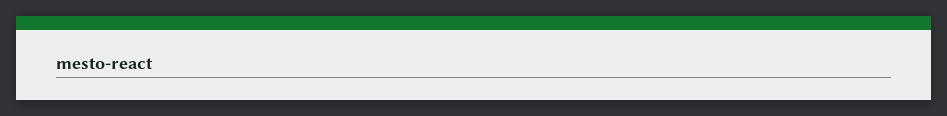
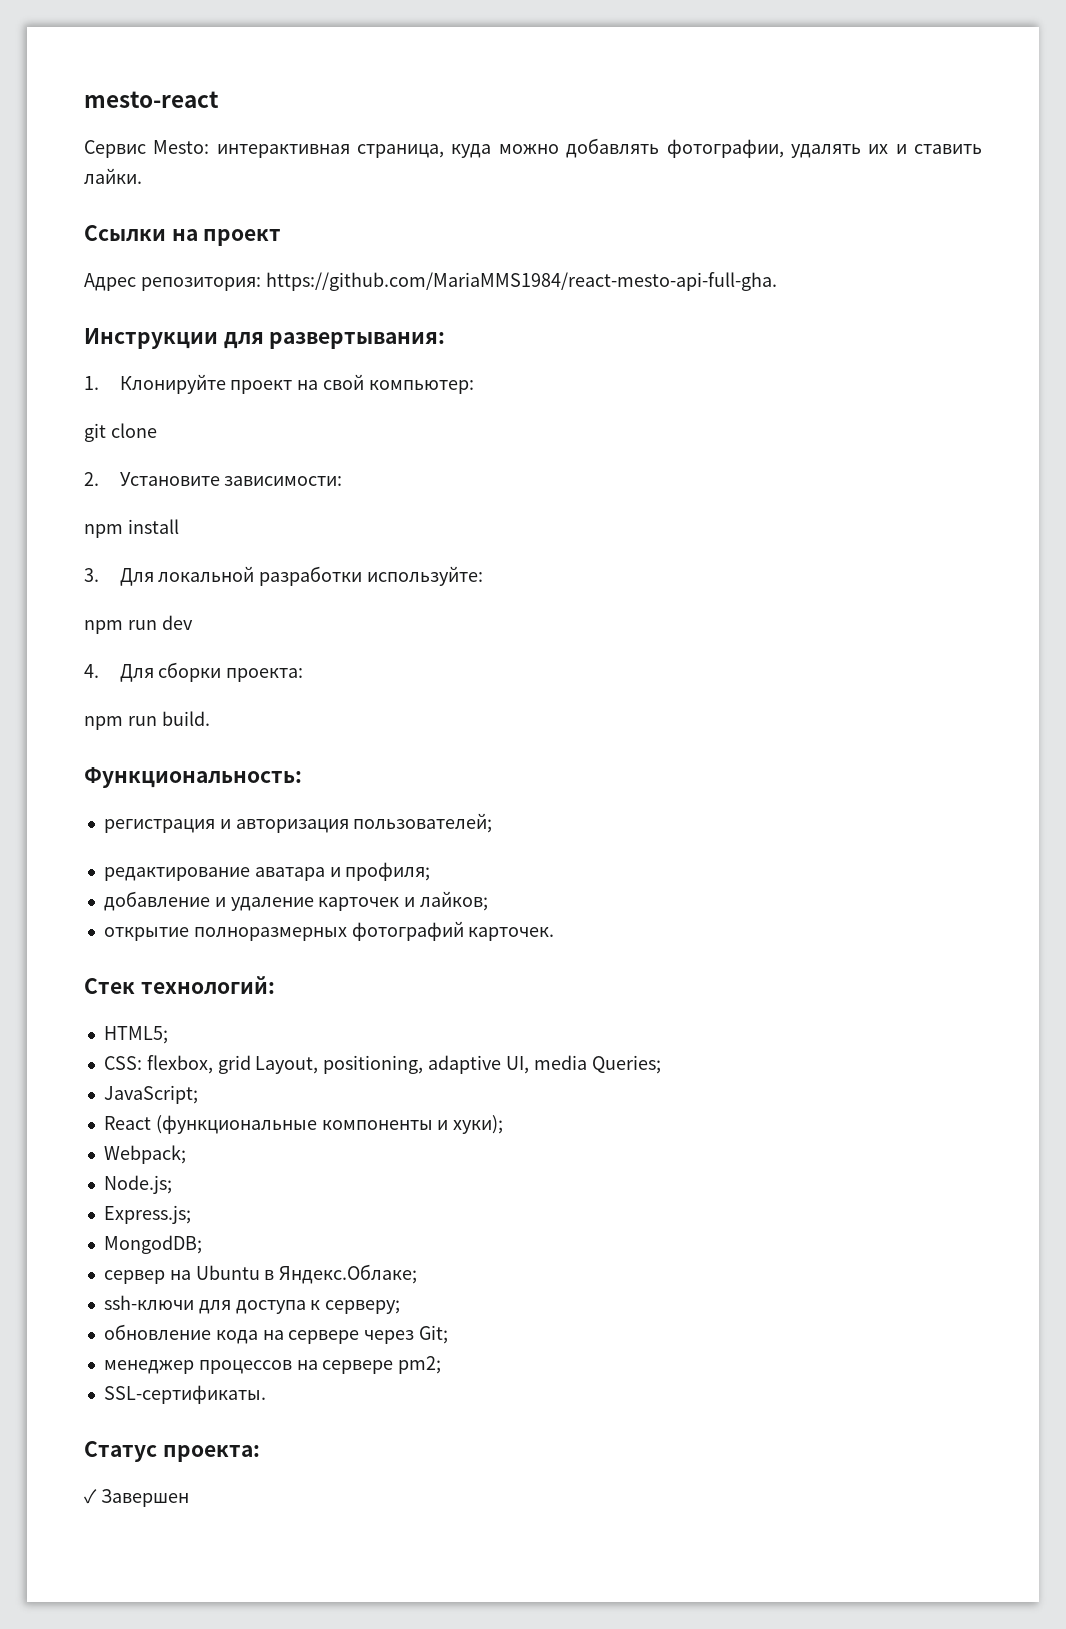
(153, 63) none -> [84,138,983,158] [84,168,142,184] [84,225,282,246] [84,272,777,291] [84,328,446,349] [84,374,475,394] [84,423,157,442] [84,472,343,486] [84,519,179,538] [84,566,484,586] [84,615,193,634] [84,662,304,682] [84,711,210,730] [84,767,302,788] [103,813,493,833] [103,862,431,881] [103,891,489,911] [103,921,555,941] [84,976,275,994] [103,1026,168,1044] [103,1055,661,1074] [103,1085,198,1104] [103,1115,504,1134] [103,1145,186,1164] [103,1175,172,1194] [103,1205,191,1224] [103,1235,202,1254] [103,1264,418,1284] [103,1295,401,1314] [103,1324,449,1344] [103,1356,442,1374] [103,1385,266,1404] [84,1441,260,1462] [84,1489,189,1507] // Сервис Mesto: интерактивная страница, куда можно добавлять фотографии, удалять их и ставить лайки. // Ссылки на проект // Адрес репозитория: https://github.com/MariaMMS1984/react-mesto-api-full-gha. // Инструкции для развертывания: // 1. Клонируйте проект на свой компьютер: // git clone // 2. Установите зависимости: // npm install // 3. Для локальной разработки используйте: // npm run dev // 4. Для сборки проекта: // npm run build. // Функциональность: // регистрация и авторизация пользователей; // редактирование аватара и профиля; // добавление и удаление карточек и лайков; // открытие полноразмерных фотографий карточек. // Стек технологий: // HTML5; // CSS: flexbox, grid Layout, positioning, adaptive UI, media Queries; // JavaScript; // React (функциональные компоненты и хуки); // Webpack; // Node.js; // Express.js; // MongodDB; // сервер на Ubuntu в Яндекс.Облаке; // ssh-ключи для доступа к серверу; // обновление кода на сервере через Git; // менеджер процессов на сервере pm2; // SSL-сертификаты. // Статус проекта: // ✓ Завершен

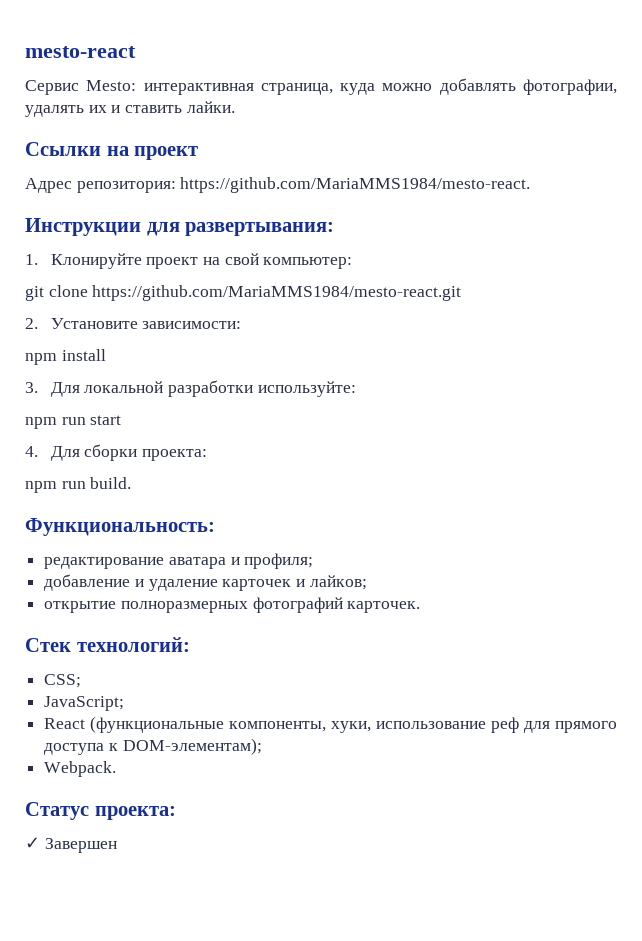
[265,272,777,291] https://github.com/MariaMMS1984/react-mesto-api-full-gha. -> [180,177,531,193] https://github.com/MariaMMS1984/mesto-react.
(157, 430) none -> [92,285,462,301] https://github.com/MariaMMS1984/mesto-react.git
[161,615,193,630] dev -> [90,415,122,425] start
[103,813,493,833] // регистрация и авторизация пользователей; -> (215, 527) none
[103,1026,168,1044] [103,1055,661,1074] [103,1085,198,1104] [103,1115,504,1134] [103,1145,186,1164] [103,1175,172,1194] [103,1205,191,1224] [103,1235,202,1254] [103,1264,418,1284] [103,1295,401,1314] [103,1324,449,1344] [103,1356,442,1374] [103,1385,266,1404] HTML5; // CSS: flexbox, grid Layout, positioning, adaptive UI, media Queries; // JavaScript; // React (функциональные компоненты и хуки); // Webpack; // Node.js; // Express.js; // MongodDB; // сервер на Ubuntu в Яндекс.Облаке; // ssh-ключи для доступа к серверу; // обновление кода на сервере через Git; // менеджер процессов на сервере pm2; // SSL-сертификаты. -> [44,674,82,688] [44,696,125,711] [44,716,618,733] [44,738,262,755] [44,761,117,777] CSS; // JavaScript; // React (функциональные компоненты, хуки, использование реф для прямого доступа к DOM-элементам); // Webpack.

